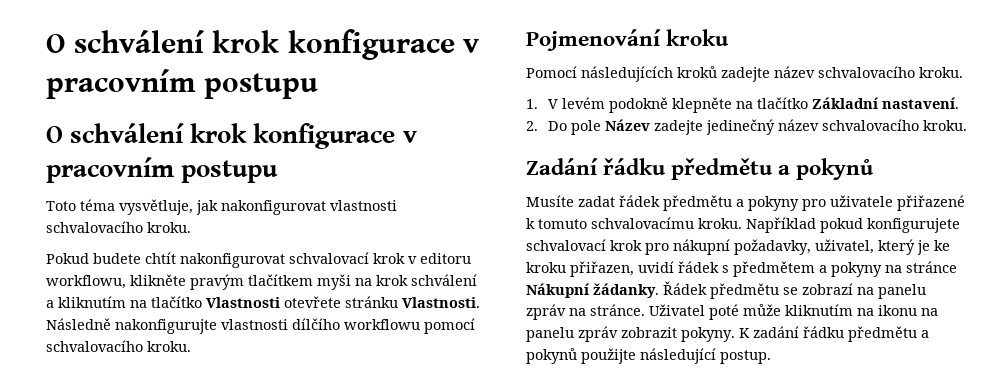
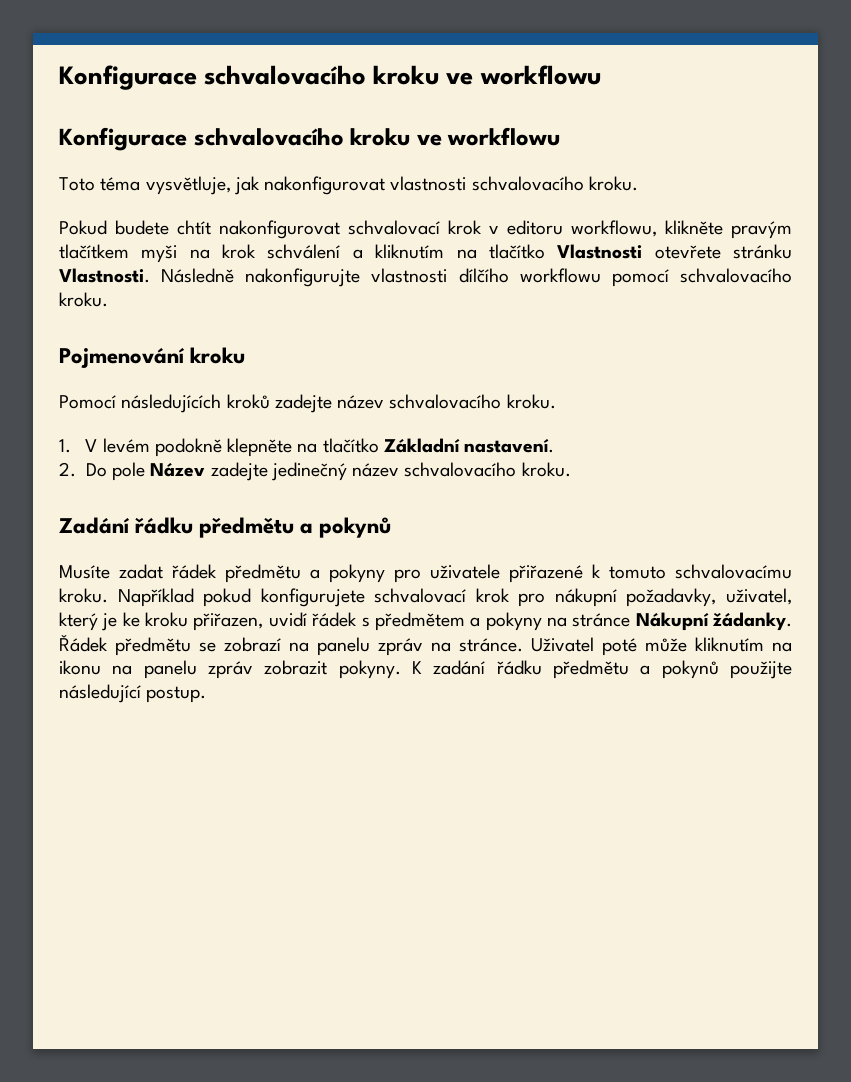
[46,29,479,60] [46,69,319,99] [46,123,417,149] [46,157,279,183] O schválení krok konfigurace v pracovním postupu // O schválení krok konfigurace v pracovním postupu -> [59,65,601,90] [59,127,561,151] Konfigurace schvalovacího kroku ve workflowu // Konfigurace schvalovacího kroku ve workflowu

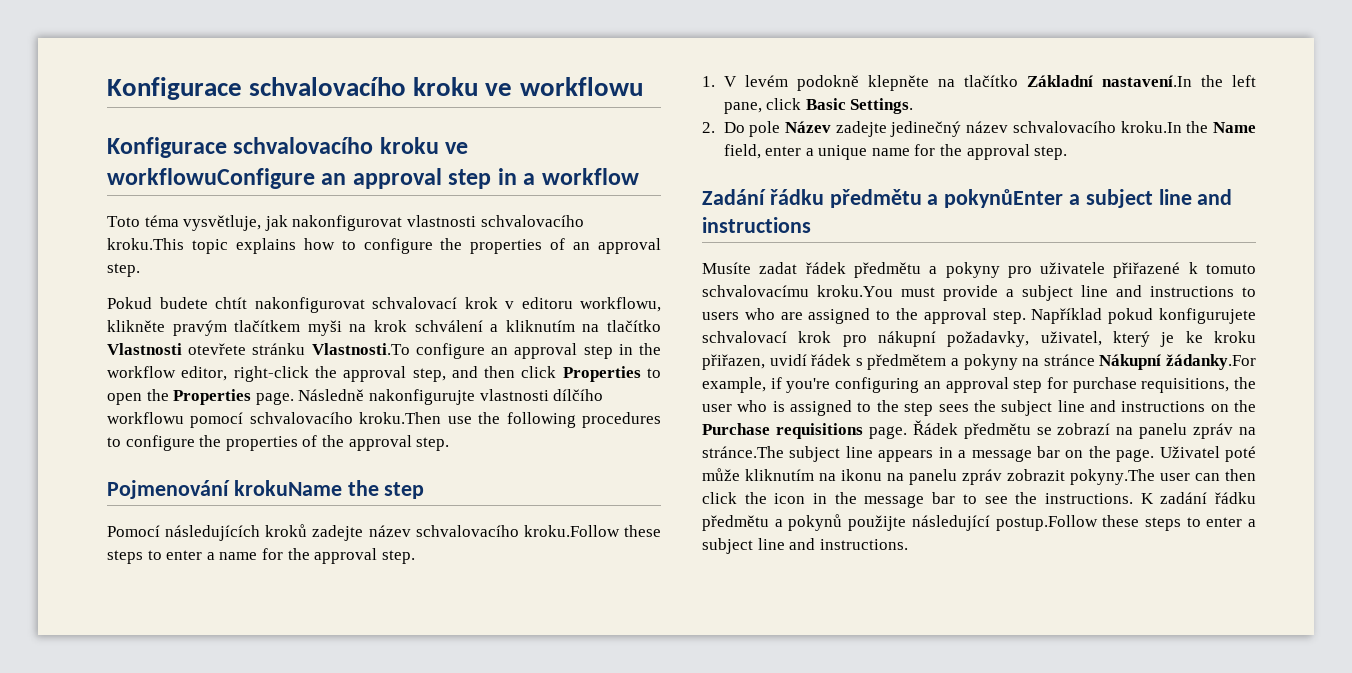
[447,127,561,146] workflowu -> [107,168,639,189] workflowuConfigure an approval step in a workflow
[588,176,638,191] kroku. -> [107,238,661,254] [107,263,140,277] kroku.This topic explains how to configure the properties of an approval step.
[59,268,150,283] Vlastnosti. -> [311,343,661,359] [107,366,661,382] [107,389,294,405] Vlastnosti.To configure an approval step in the workflow editor, right-click the approval step, and then click Properties to open the Properties page.
[59,292,108,307] [59,347,246,368] kroku. // Pojmenování kroku -> [359,412,661,428] [107,435,450,451] [107,480,425,499] kroku.Then use the following procedures to configure the properties of the approval step. // Pojmenování krokuName the step
[506,394,556,409] kroku. -> [523,525,662,537] [107,548,415,564] kroku.Follow these steps to enter a name for the approval step.
[464,438,555,453] nastavení. -> [1101,75,1256,87] [723,98,914,114] nastavení.In the left pane, click Basic Settings.
[521,462,571,477] [59,517,392,538] kroku. // Zadání řádku předmětu a pokynů -> [1120,121,1256,133] [723,144,1068,160] [702,189,1233,208] [702,217,811,233] kroku.In the Name field, enter a unique name for the approval step. // Zadání řádku předmětu a pokynůEnter a subject line and instructions
[59,588,108,603] kroku. -> [817,285,1256,301] [702,308,1026,324] kroku.You must provide a subject line and instructions to users who are assigned to the approval step.
[711,612,792,631] žádanky. -> [1166,354,1256,370] [702,377,1256,393] [702,400,1256,416] [702,423,907,439] žádanky.For example, if you're configuring an approval step for purchase requisitions, the user who is assigned to the step sees the subject line and instructions on the Purchase requisitions page.
[459,638,523,652] stránce. -> [702,446,1155,462] stránce.The subject line appears in a message bar on the page.
[338,660,401,679] pokyny. -> [1070,469,1256,485] [702,492,1133,508] pokyny.The user can then click the icon in the message bar to see the instructions.
[146,686,207,703] postup. -> [995,515,1256,531] [702,538,908,554] postup.Follow these steps to enter a subject line and instructions.

